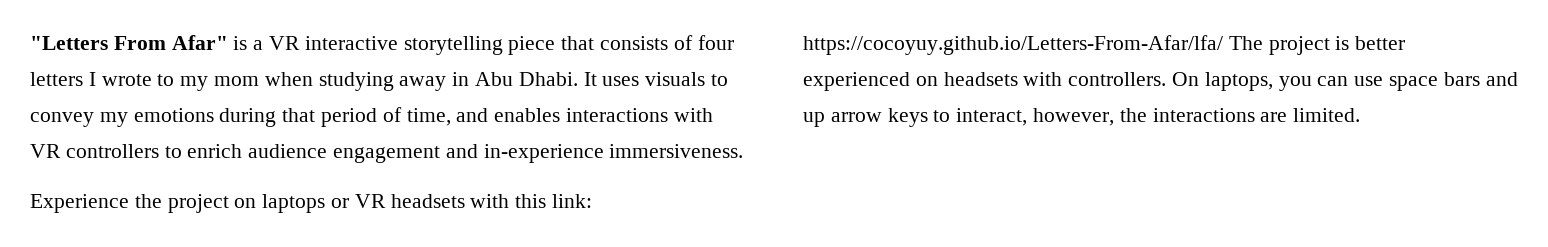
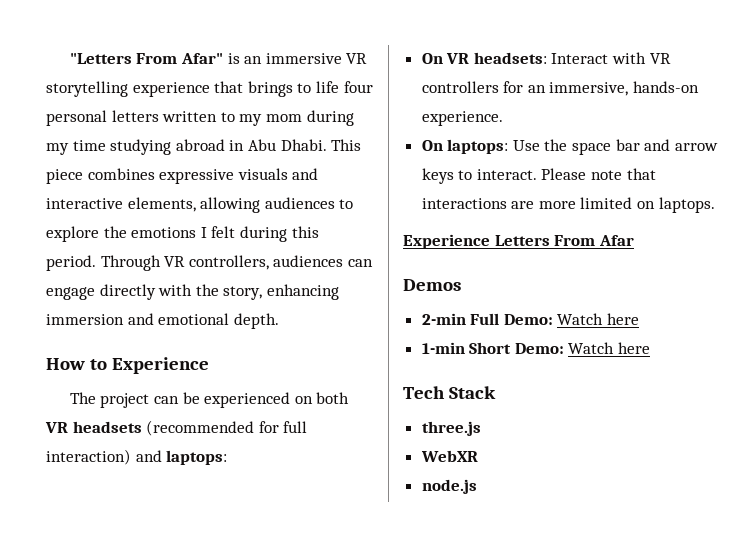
[253,35,734,55] [30,72,729,91] [30,107,713,127] [30,144,744,163] [30,194,593,213] [803,35,1406,55] [803,72,1518,91] [803,108,1361,127] a VR interactive storytelling piece that consists of four letters I wrote to my mom when studying away in Abu Dhabi. It uses visuals to convey my emotions during that period of time, and enables interactions with VR controllers to enrich audience engagement and in-experience immersiveness. // Experience the project on laptops or VR headsets with this link: https://cocoyuy.github.io/Letters-From-Afar/lfa/ The project is better experienced on headsets with controllers. On laptops, you can use space bars and up arrow keys to interact, however, the interactions are limited. -> [244,53,368,64] [46,81,373,97] [46,110,354,126] [46,139,362,155] [46,168,319,184] [46,197,354,213] [46,226,319,242] [46,255,373,271] [46,284,339,300] [46,313,279,329] [46,357,210,374] [69,392,350,408] [45,420,308,436] [46,449,228,465] [421,52,671,64] [421,81,700,96] [421,111,503,126] [421,139,718,155] [421,168,656,184] [421,197,715,213] [403,234,634,249] [403,279,461,291] [421,313,640,325] [421,342,651,354] [403,386,497,399] [421,421,481,436] [420,450,478,462] [421,479,477,494] an immersive VR storytelling experience that brings to life four personal letters written to my mom during my time studying abroad in Abu Dhabi. This piece combines expressive visuals and interactive elements, allowing audiences to explore the emotions I felt during this period. Through VR controllers, audiences can engage directly with the story, enhancing immersion and emotional depth. // How to Experience // The project can be experienced on both VR headsets (recommended for full interaction) and laptops: // On VR headsets: Interact with VR controllers for an immersive, hands-on experience. // On laptops: Use the space bar and arrow keys to interact. Please note that interactions are more limited on laptops. // Experience Letters From Afar // Demos // 2-min Full Demo: Watch here // 1-min Short Demo: Watch here // Tech Stack // three.js // WebXR // node.js

